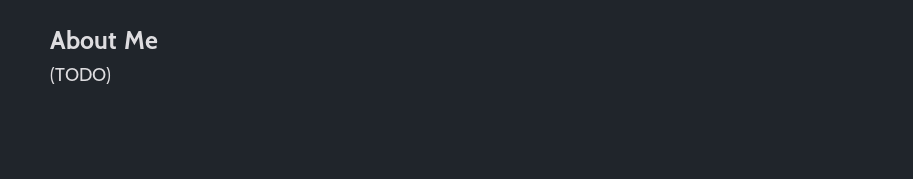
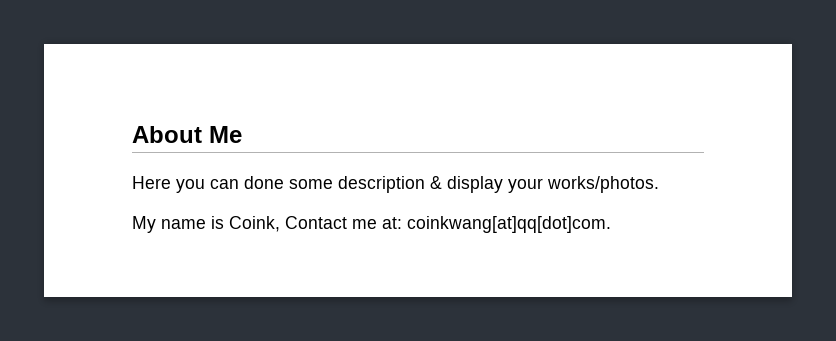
[50,67,111,84] (TODO) -> [132,176,659,193] [132,216,611,233] Here you can done some description & display your works/photos. // My name is Coink, Contact me at: coinkwang[at]qq[dot]com.

